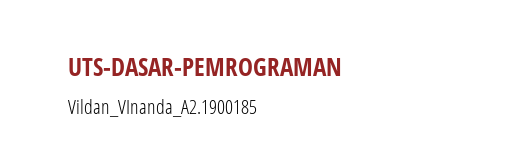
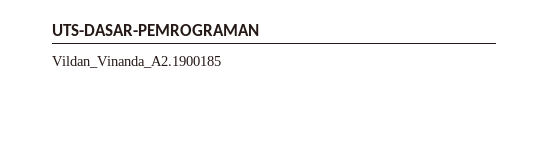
[68,99,257,117] Vildan_VInanda_A2.1900185 -> [52,56,221,68] Vildan_Vinanda_A2.1900185

